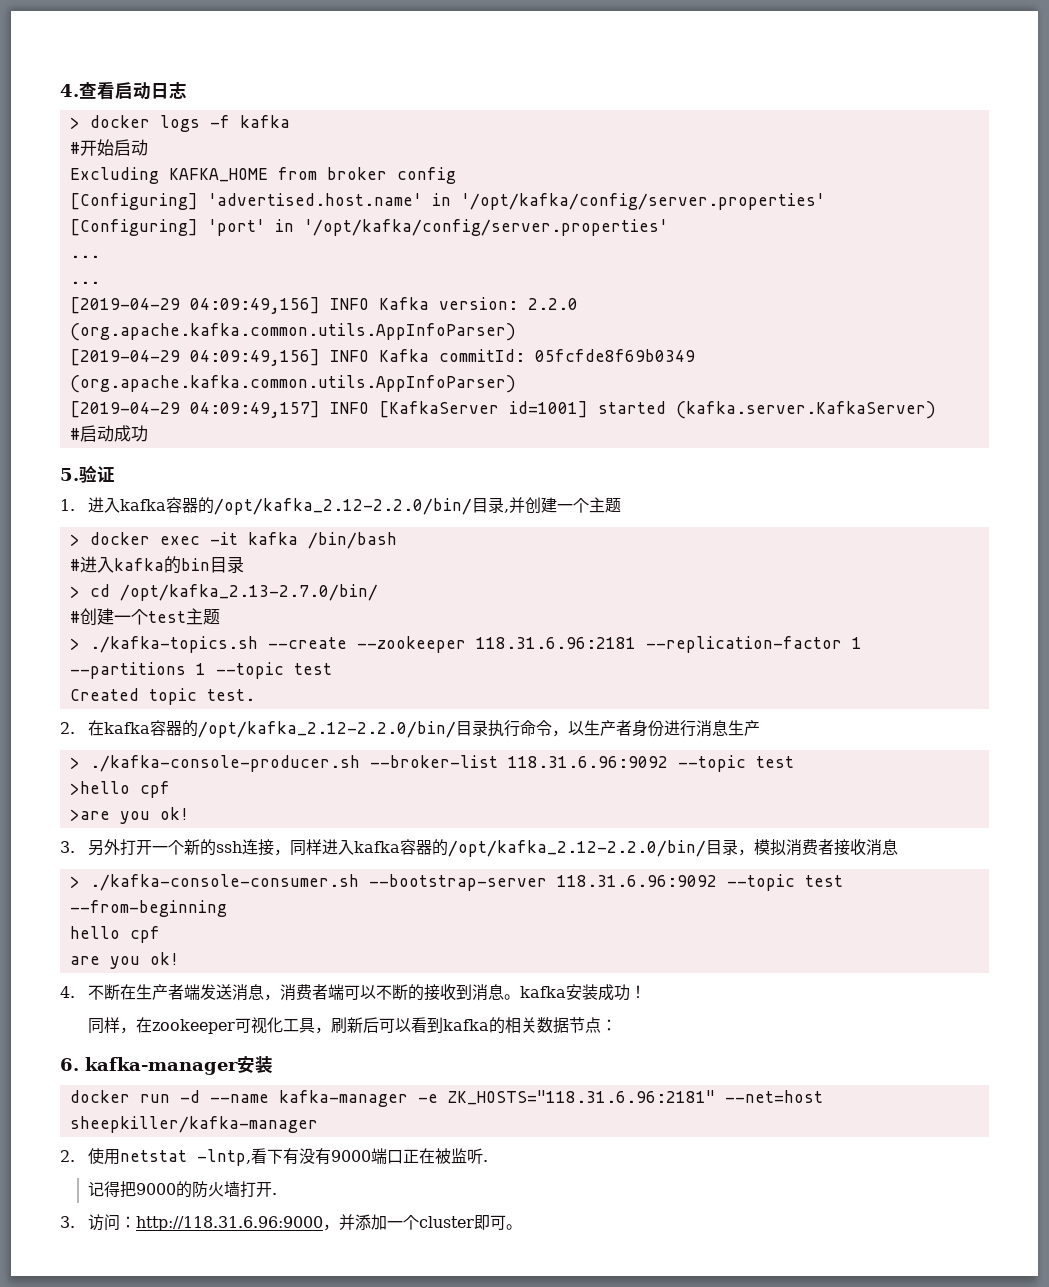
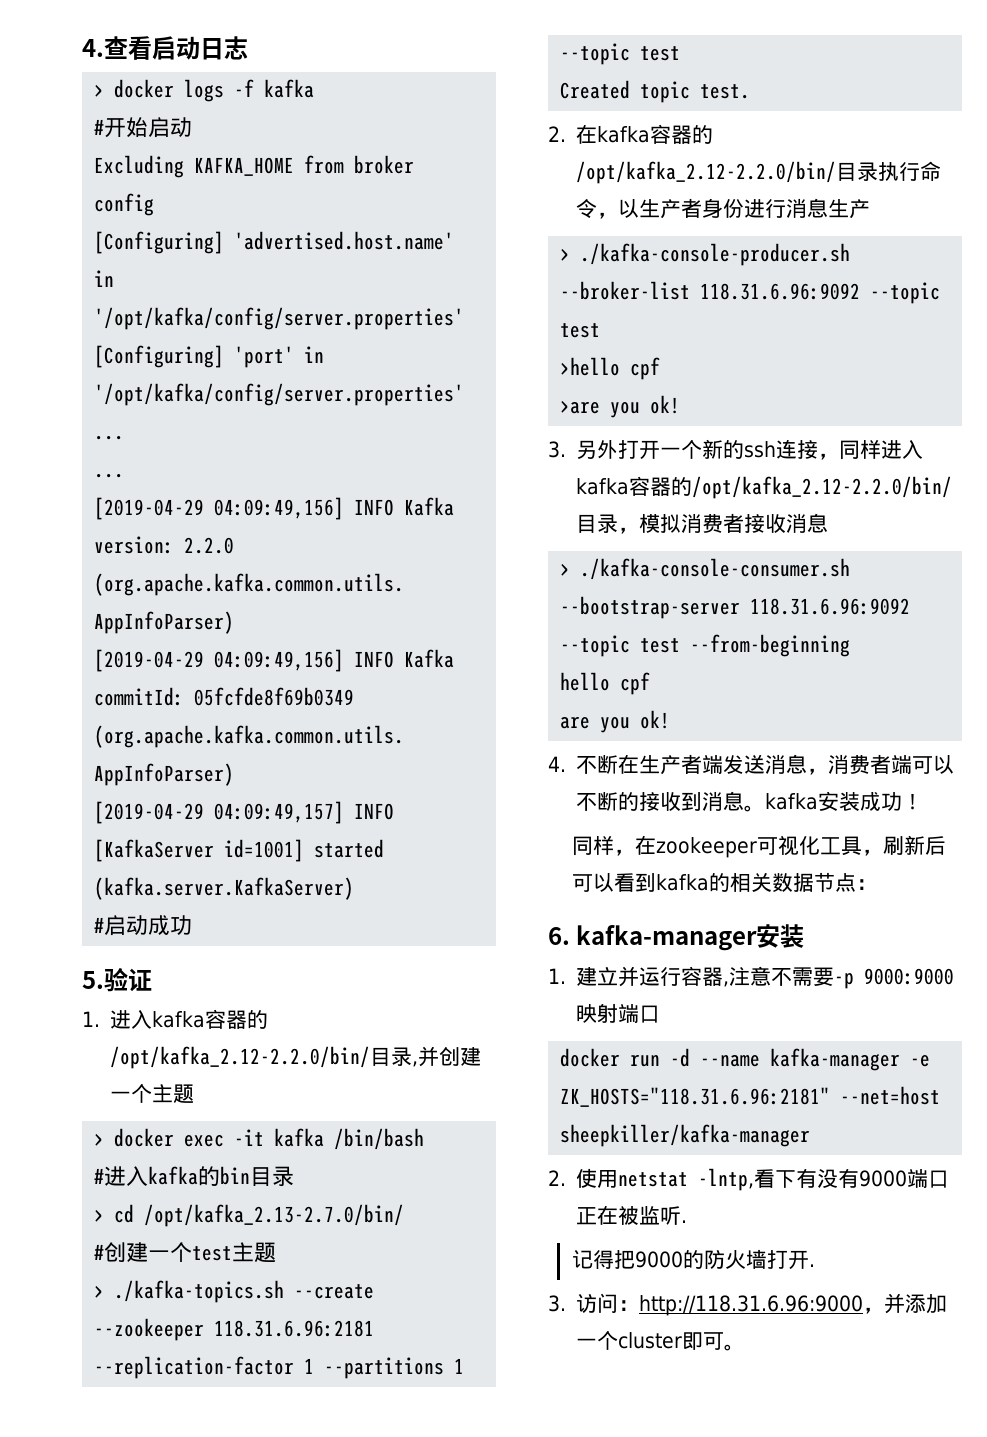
(273, 1064) none -> [548,966,955,989] [576,1003,661,1023] // 1.建立并运行容器,注意不需要-p 9000:9000映射端口

